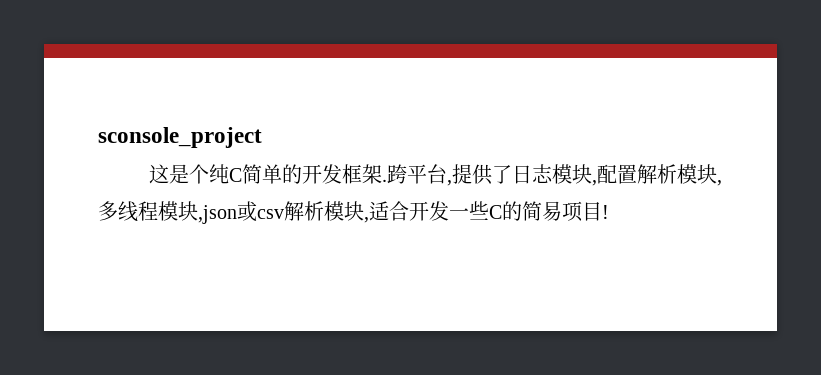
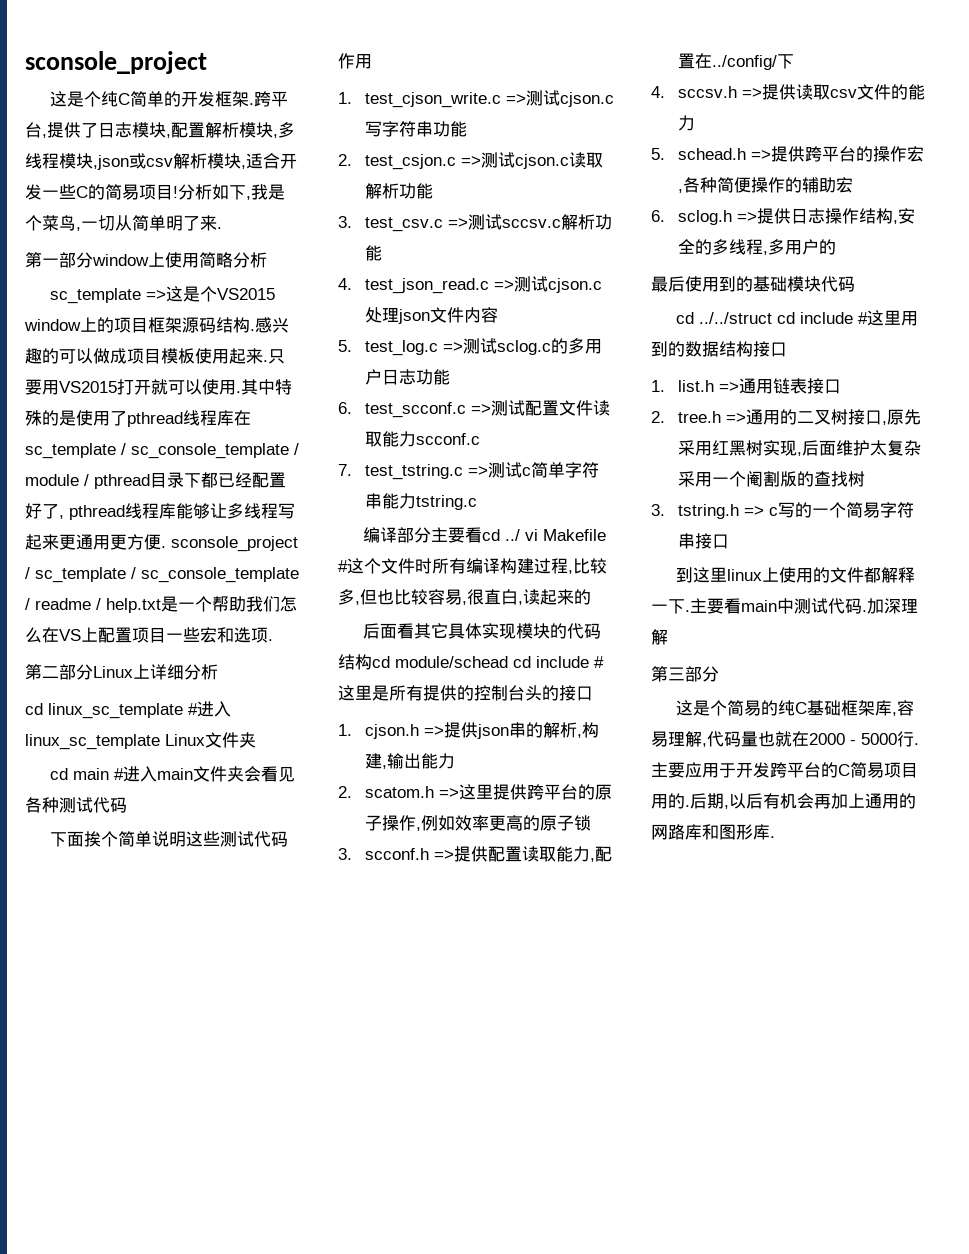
(609, 212) none -> [178,184,285,200] [25,215,222,231] [25,252,267,268] [50,286,276,304] [24,317,289,333] [25,348,285,364] [25,379,292,395] [25,410,251,427] [25,443,299,459] [25,472,286,489] [25,503,295,520] [25,534,298,552] [25,567,299,583] [25,596,297,613] [25,627,273,643] [25,664,218,680] [25,701,231,719] [25,732,256,750] [50,766,296,782] [25,797,127,813] [50,831,289,847] [338,53,372,69] [338,90,614,108] [364,121,467,137] [338,152,603,170] [364,183,433,199] [338,214,612,232] [364,245,382,261] [338,276,602,294] [364,307,498,324] [338,338,602,356] [364,369,450,385] [338,400,610,418] [364,431,480,447] [338,462,599,480] [364,493,477,510] [363,527,607,543] [338,558,607,574] [338,589,591,605] [363,623,602,639] [338,654,604,670] [338,685,593,701] [338,722,599,739] [364,753,455,769] [338,784,612,800] [364,815,591,831] [338,846,612,862] [677,53,794,70] [651,84,925,100] [677,115,695,131] [651,146,924,162] [677,177,853,193] [651,208,915,225] [677,239,836,255] [651,276,855,292] [676,310,919,326] [651,341,787,357] [651,378,841,394] [651,409,921,425] [677,440,921,456] [677,471,865,487] [651,502,914,519] [677,533,729,549] [676,567,916,583] [651,598,918,614] [651,629,668,645] [651,666,719,682] [676,700,915,716] [651,731,919,747] [651,762,918,778] [651,793,916,809] [651,824,775,840] 分析如下,我是个菜鸟,一切从简单明了来. // 第一部分window上使用简略分析 // sc_template =>这是个VS2015 window上的项目框架源码结构.感兴趣的可以做成项目模板使用起来.只要用VS2015打开就可以使用.其中特殊的是使用了pthread线程库在sc_template / sc_console_template / module / pthread目录下都已经配置好了, pthread线程库能够让多线程写起来更通用更方便. sconsole_project / sc_template / sc_console_template / readme / help.txt是一个帮助我们怎么在VS上配置项目一些宏和选项. // 第二部分Linux上详细分析 // cd linux_sc_template #进入linux_sc_template Linux文件夹 // cd main #进入main文件夹会看见各种测试代码 // 下面挨个简单说明这些测试代码作用 // 1. test_cjson_write.c =>测试cjson.c写字符串功能 // 2. test_csjon.c =>测试cjson.c读取解析功能 // 3. test_csv.c =>测试sccsv.c解析功能 // 4. test_json_read.c =>测试cjson.c处理json文件内容 // 5. test_log.c =>测试sclog.c的多用户日志功能 // 6. test_scconf.c =>测试配置文件读取能力scconf.c // 7. test_tstring.c =>测试c简单字符串能力tstring.c // 编译部分主要看cd ../ vi Makefile #这个文件时所有编译构建过程,比较多,但也比较容易,很直白,读起来的 // 后面看其它具体实现模块的代码结构cd module/schead cd include #这里是所有提供的控制台头的接口 // 1. cjson.h =>提供json串的解析,构建,输出能力 // 2. scatom.h =>这里提供跨平台的原子操作,例如效率更高的原子锁 // 3. scconf.h =>提供配置读取能力,配置在../config/下 // 4. sccsv.h =>提供读取csv文件的能力 // 5. schead.h =>提供跨平台的操作宏,各种简便操作的辅助宏 // 6. sclog.h =>提供日志操作结构,安全的多线程,多用户的 // 最后使用到的基础模块代码 // cd ../../struct cd include #这里用到的数据结构接口 // 1. list.h =>通用链表接口 // 2. tree.h =>通用的二叉树接口,原先采用红黑树实现,后面维护太复杂采用一个阉割版的查找树 // 3. tstring.h => c写的一个简易字符串接口 // 到这里linux上使用的文件都解释一下.主要看main中测试代码.加深理解 // 第三部分 // 这是个简易的纯C基础框架库,容易理解,代码量也就在2000 - 5000行.主要应用于开发跨平台的C简易项目用的.后期,以后有机会再加上通用的网路库和图形库.

